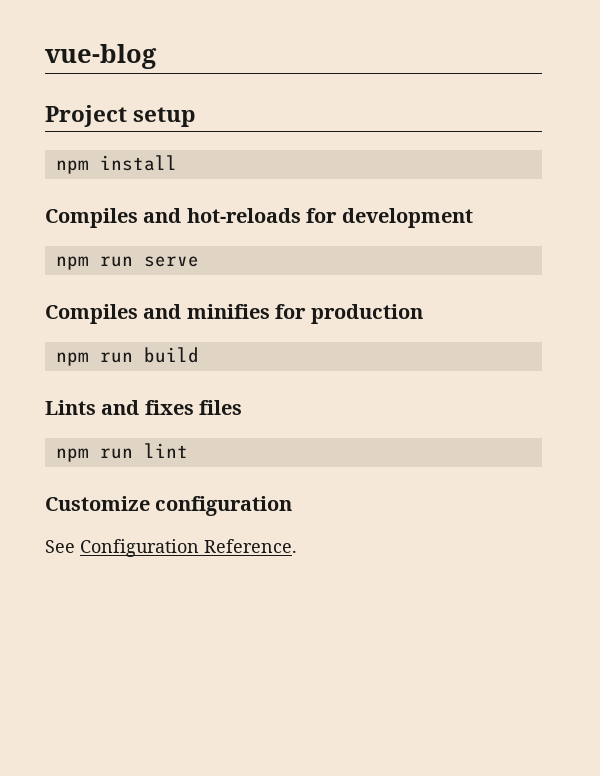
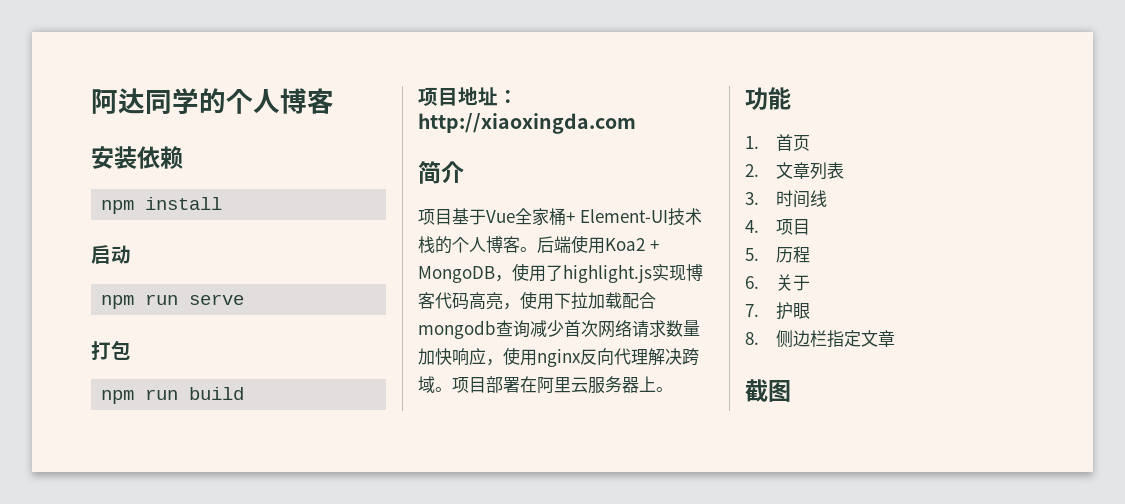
[45,44,157,69] [45,105,197,127] [55,155,177,174] [45,208,473,228] [55,256,199,270] [45,304,423,324] [55,347,199,366] [45,400,243,415] [55,443,188,462] [45,496,293,516] [45,539,297,557] vue-blog // Project setup // npm install // Compiles and hot-reloads for development // npm run serve // Compiles and minifies for production // npm run build // Lints and fixes files // npm run lint // Customize configuration // See Configuration Reference. -> [91,88,334,115] [91,146,183,169] [101,197,223,214] [91,245,131,264] [101,294,245,309] [91,340,131,360] [101,387,245,404] [418,87,518,106] [418,113,636,134] [418,161,464,184] [418,208,702,226] [418,235,659,254] [418,263,703,283] [418,291,656,310] [418,320,700,339] [418,347,699,367] [418,376,673,394] [745,87,791,110] [745,134,810,151] [745,162,844,180] [745,190,827,208] [745,219,810,235] [745,246,810,263] [745,274,810,291] [745,302,810,320] [745,330,895,348] [745,379,791,402] 阿达同学的个人博客 // 安装依赖 // npm install // 启动 // npm run serve // 打包 // npm run build // 项目地址：http://xiaoxingda.com // 简介 // 项目基于Vue全家桶+ Element-UI技术栈的个人博客。后端使用Koa2 + MongoDB，使用了highlight.js实现博客代码高亮，使用下拉加载配合mongodb查询减少首次网络请求数量加快响应，使用nginx反向代理解决跨域。项目部署在阿里云服务器上。 // 功能 // 1.首页 // 2.文章列表 // 3.时间线 // 4.项目 // 5.历程 // 6.关于 // 7.护眼 // 8.侧边栏指定文章 // 截图

